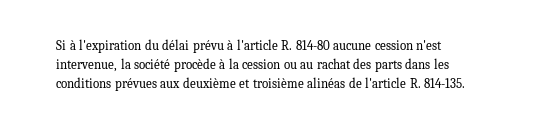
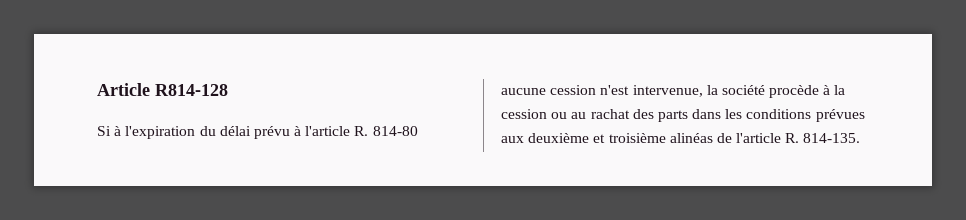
(56, 45) none -> [97,83,228,96] Article R814-128 //

